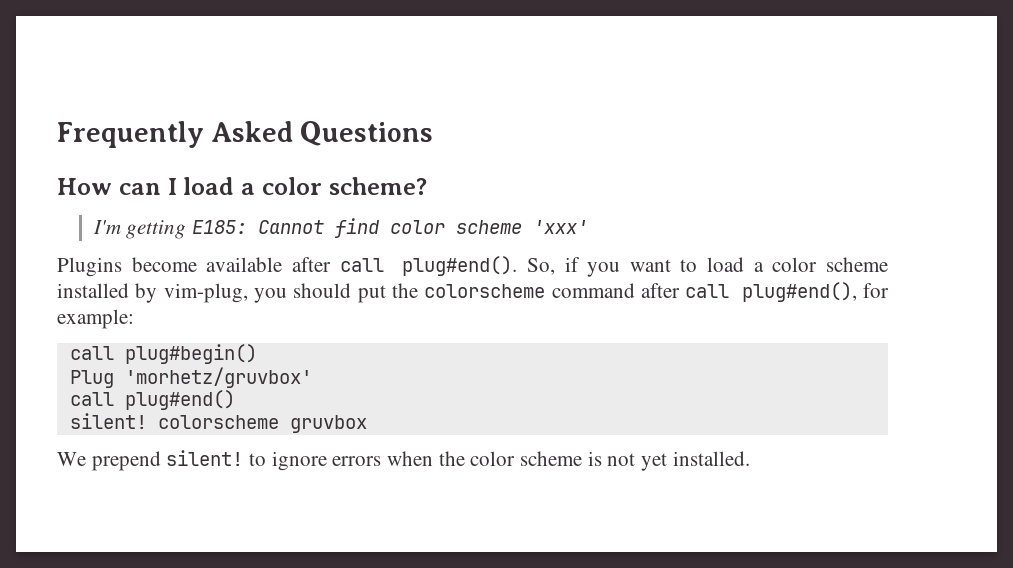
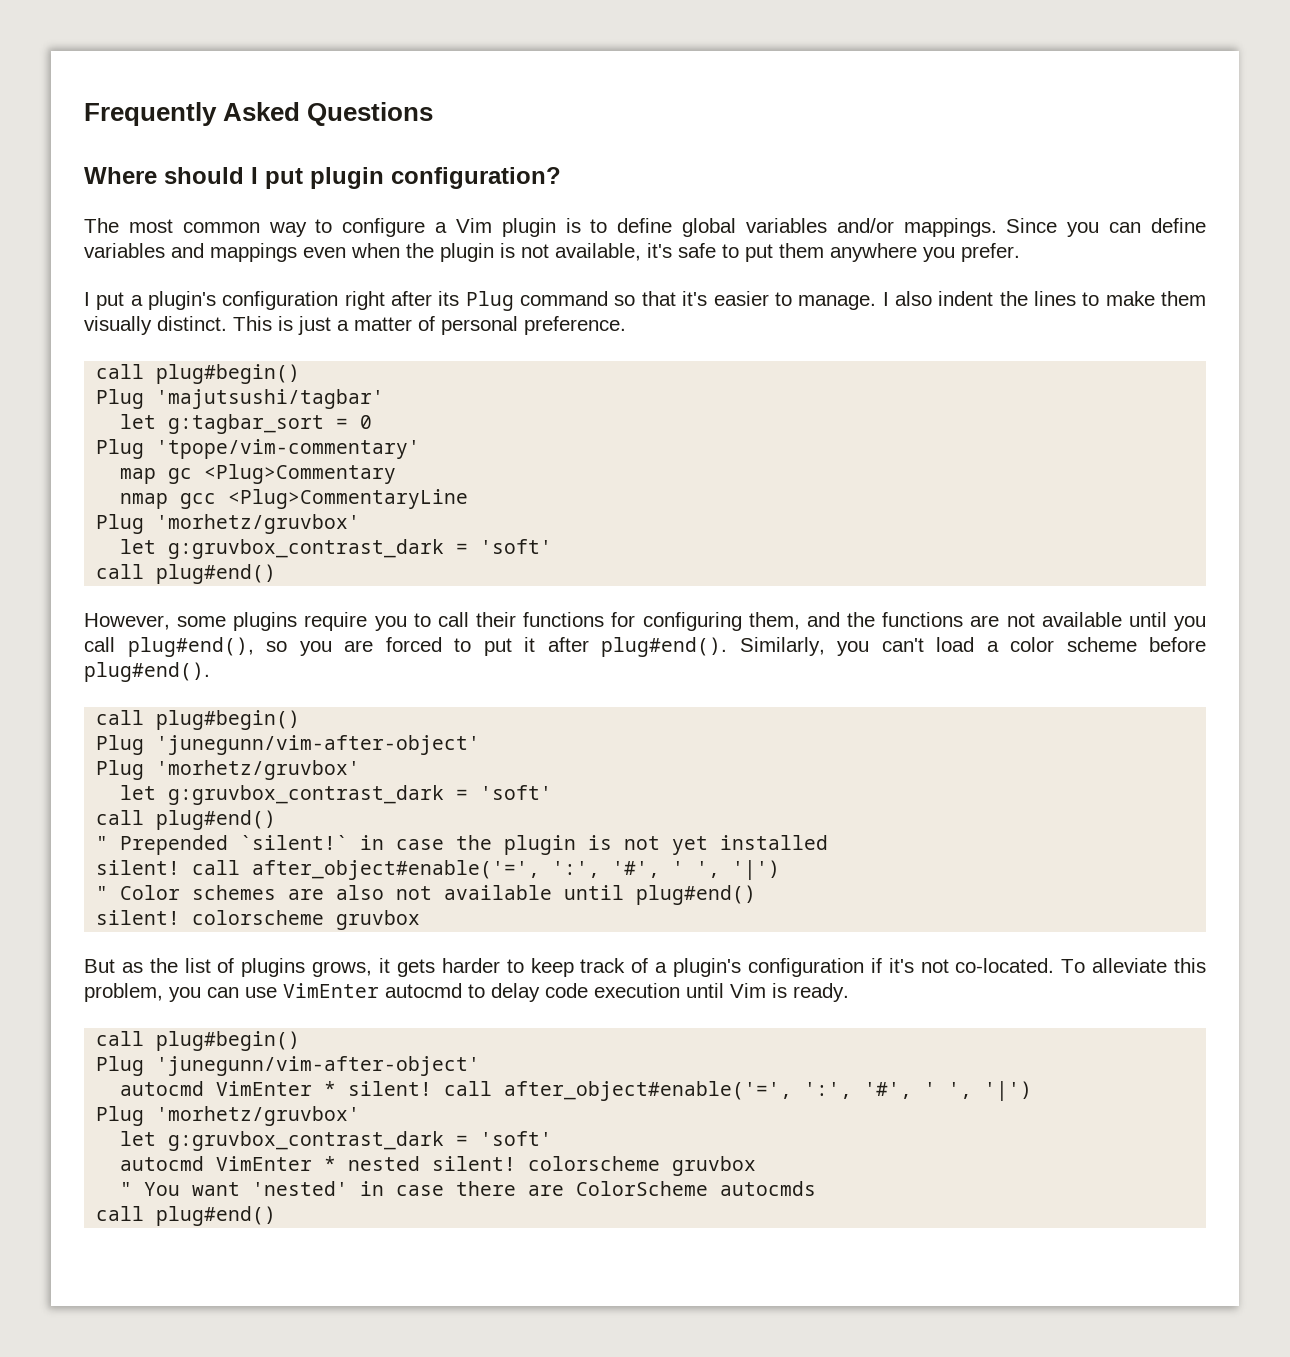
[57,177,427,195] [92,218,588,239] [57,256,888,277] [57,282,890,303] [57,309,134,329] [69,344,257,364] [69,367,312,388] [69,390,235,410] [69,413,367,433] [57,450,750,471] How can I load a color scheme? // I'm getting E185: Cannot find color scheme 'xxx' // Plugins become available after call plug#end(). So, if you want to load a color scheme installed by vim-plug, you should put the colorscheme command after call plug#end(), for example: // call plug#begin() // Plug 'morhetz/gruvbox' // call plug#end() // silent! colorscheme gruvbox // We prepend silent! to ignore errors when the color scheme is not yet installed. -> [84,167,561,189] [84,218,1207,237] [84,243,1020,262] [84,291,1206,311] [84,316,626,335] [96,364,301,384] [96,389,385,409] [120,414,373,434] [96,439,421,459] [120,464,397,484] [120,489,469,509] [96,514,361,534] [120,539,553,559] [96,564,277,584] [84,612,1206,631] [84,637,1206,657] [84,662,210,682] [96,710,301,730] [96,735,481,755] [96,760,361,780] [120,785,553,805] [96,810,277,830] [96,835,829,855] [96,860,781,880] [96,885,757,905] [96,910,421,930] [84,958,1206,977] [84,983,849,1002] [96,1031,301,1051] [96,1056,481,1076] [120,1081,1033,1101] [96,1106,361,1126] [120,1131,553,1151] [120,1156,757,1176] [120,1181,817,1196] [96,1206,277,1226] Where should I put plugin configuration? // The most common way to configure a Vim plugin is to define global variables and/or mappings. Since you can define variables and mappings even when the plugin is not available, it's safe to put them anywhere you prefer. // I put a plugin's configuration right after its Plug command so that it's easier to manage. I also indent the lines to make them visually distinct. This is just a matter of personal preference. // call plug#begin() // Plug 'majutsushi/tagbar' // let g:tagbar_sort = 0 // Plug 'tpope/vim-commentary' // map gc <Plug>Commentary // nmap gcc <Plug>CommentaryLine // Plug 'morhetz/gruvbox' // let g:gruvbox_contrast_dark = 'soft' // call plug#end() // However, some plugins require you to call their functions for configuring them, and the functions are not available until you call plug#end(), so you are forced to put it after plug#end(). Similarly, you can't load a color scheme before plug#end(). // call plug#begin() // Plug 'junegunn/vim-after-object' // Plug 'morhetz/gruvbox' // let g:gruvbox_contrast_dark = 'soft' // call plug#end() // " Prepended `silent!` in case the plugin is not yet installed // silent! call after_object#enable('=', ':', '#', ' ', '|') // " Color schemes are also not available until plug#end() // silent! colorscheme gruvbox // But as the list of plugins grows, it gets harder to keep track of a plugin's configuration if it's not co-located. To alleviate this problem, you can use VimEnter autocmd to delay code execution until Vim is ready. // call plug#begin() // Plug 'junegunn/vim-after-object' // autocmd VimEnter * silent! call after_object#enable('=', ':', '#', ' ', '|') // Plug 'morhetz/gruvbox' // let g:gruvbox_contrast_dark = 'soft' // autocmd VimEnter * nested silent! colorscheme gruvbox // " You want 'nested' in case there are ColorScheme autocmds // call plug#end()

